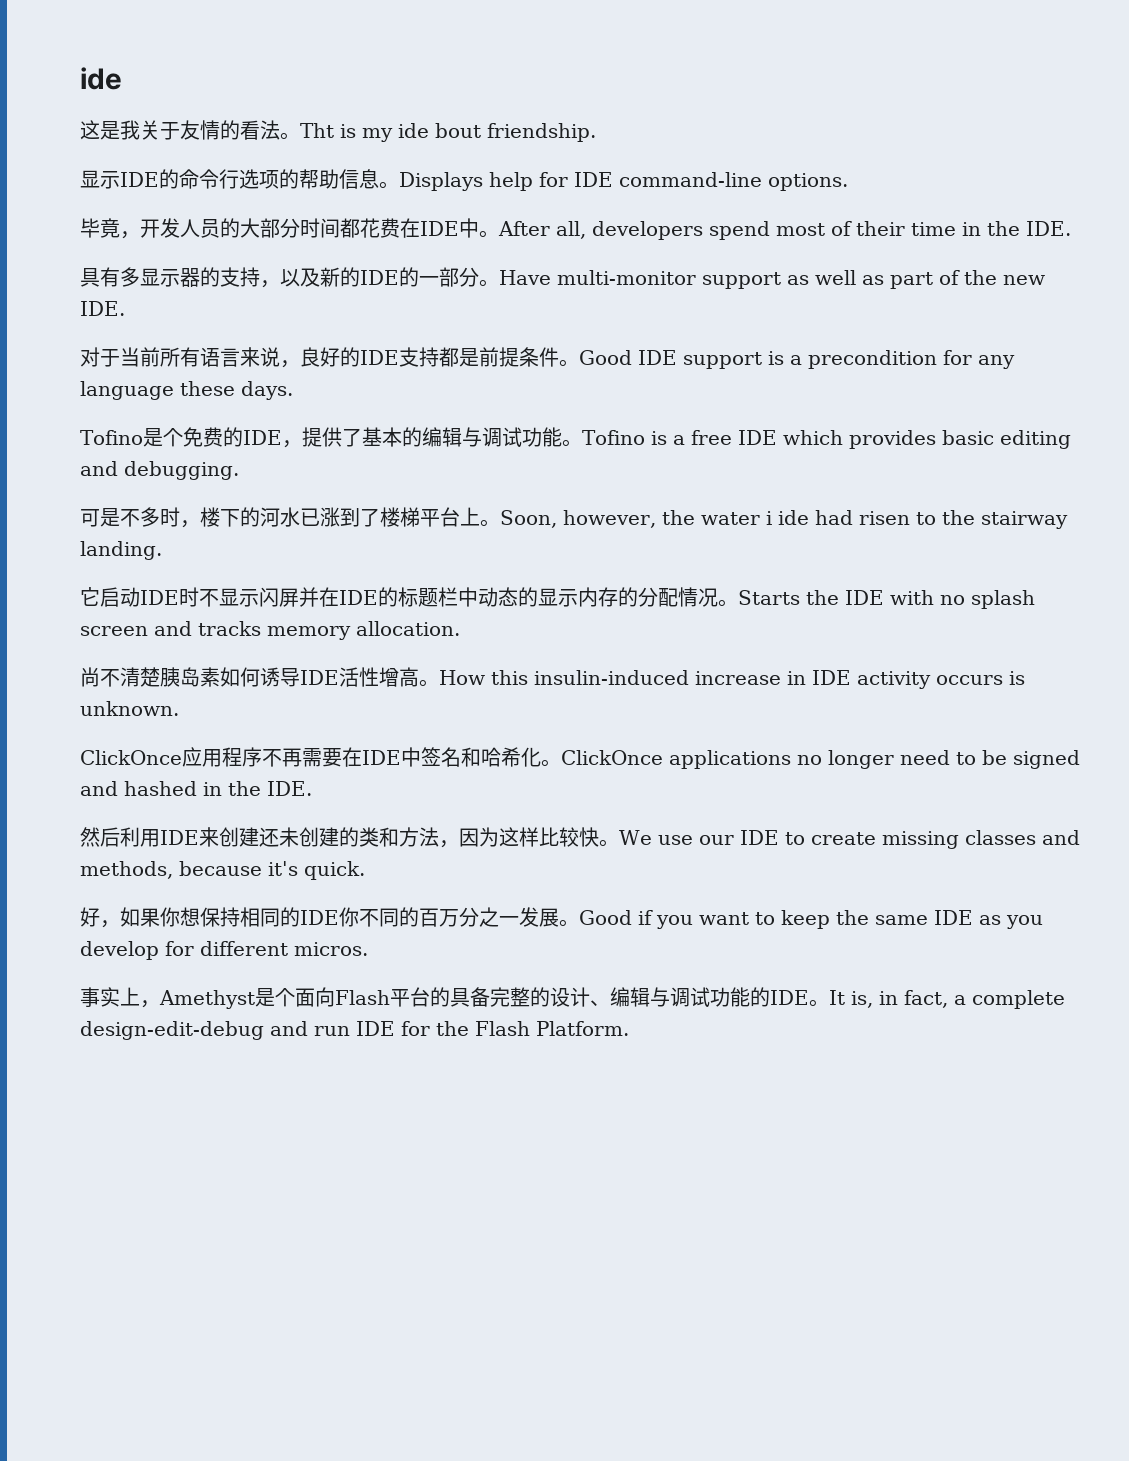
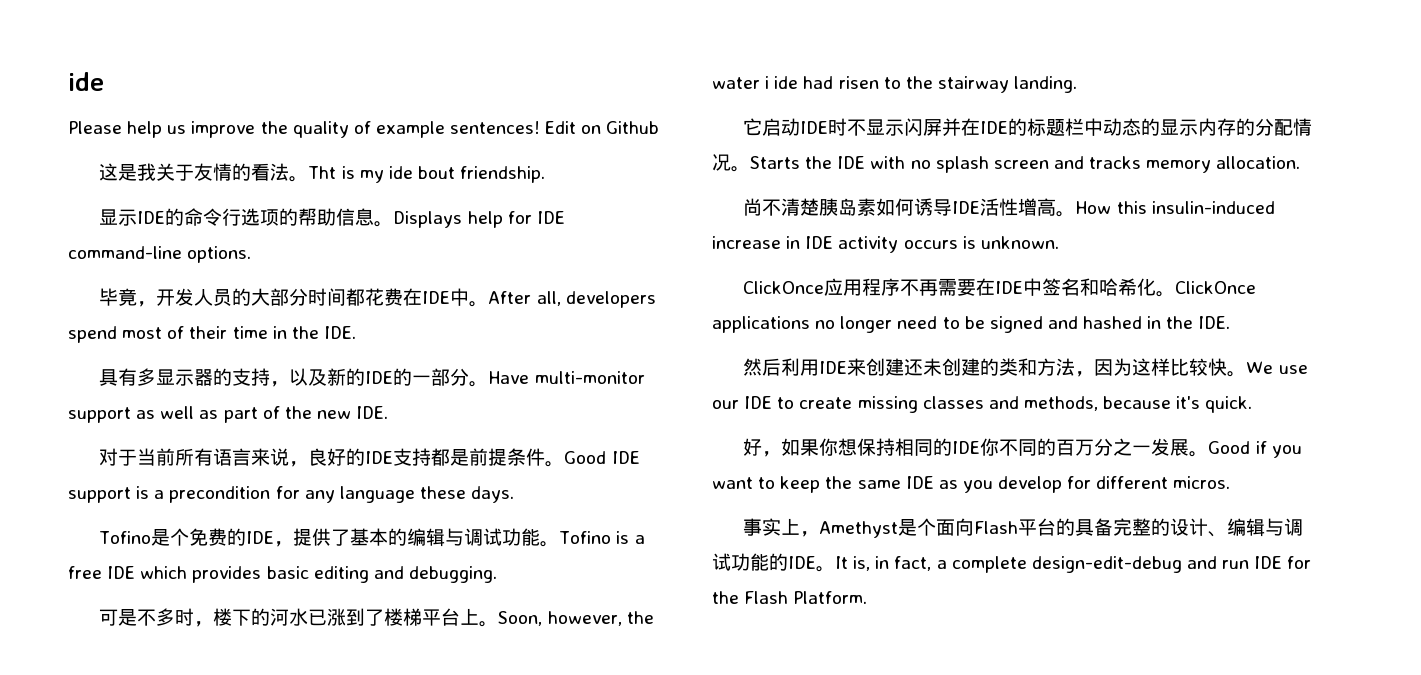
[80,67,122,90] ide -> [68,72,104,91] [68,121,660,138] ide // Please help us improve the quality of example sentences! Edit on Github

